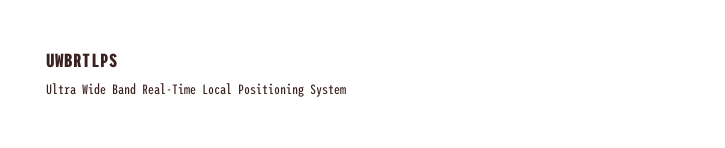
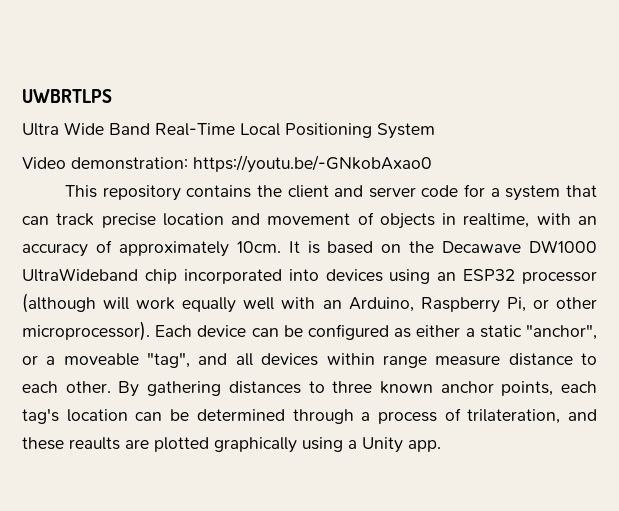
(346, 90) none -> [22,155,432,173] [65,184,597,201] [22,212,597,229] [22,240,597,257] [22,268,597,284] [22,293,597,313] [22,321,597,341] [22,352,598,368] [22,381,597,397] [22,408,597,424] [22,437,441,453] // Video demonstration: https://youtu.be/-GNkobAxao0 // This repository contains the client and server code for a system that can track precise location and movement of objects in realtime, with an accuracy of approximately 10cm. It is based on the Decawave DW1000 UltraWideband chip incorporated into devices using an ESP32 processor (although will work equally well with an Arduino, Raspberry Pi, or other microprocessor). Each device can be configured as either a static "anchor", or a moveable "tag", and all devices within range measure distance to each other. By gathering distances to three known anchor points, each tag's location can be determined through a process of trilateration, and these reaults are plotted graphically using a Unity app.

